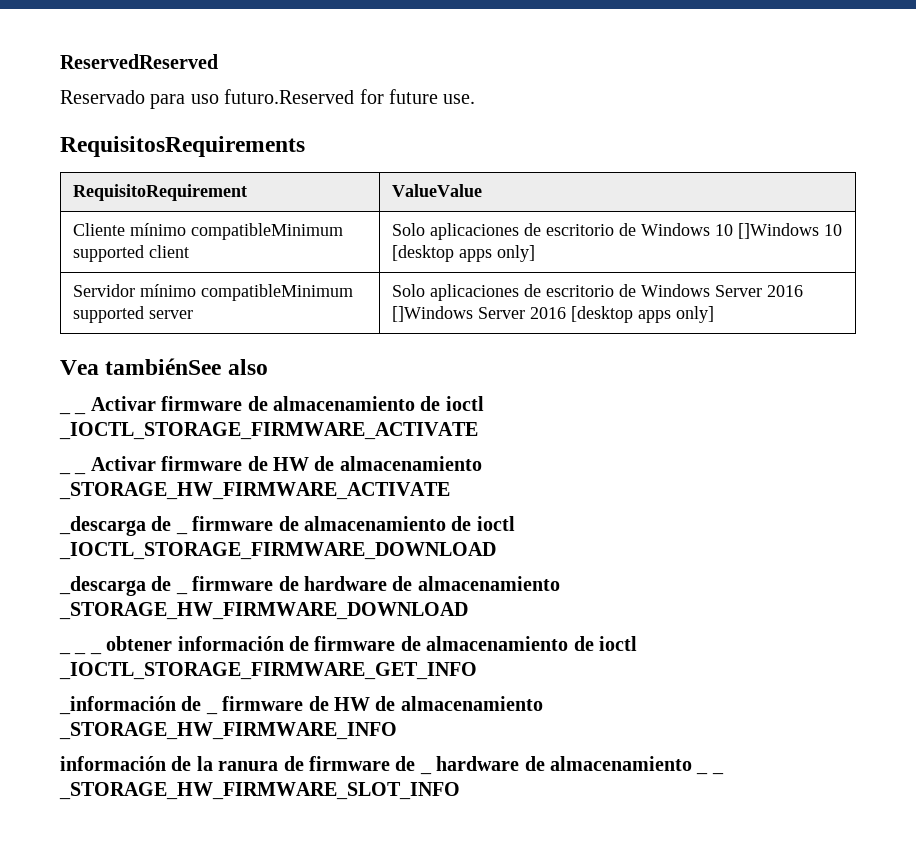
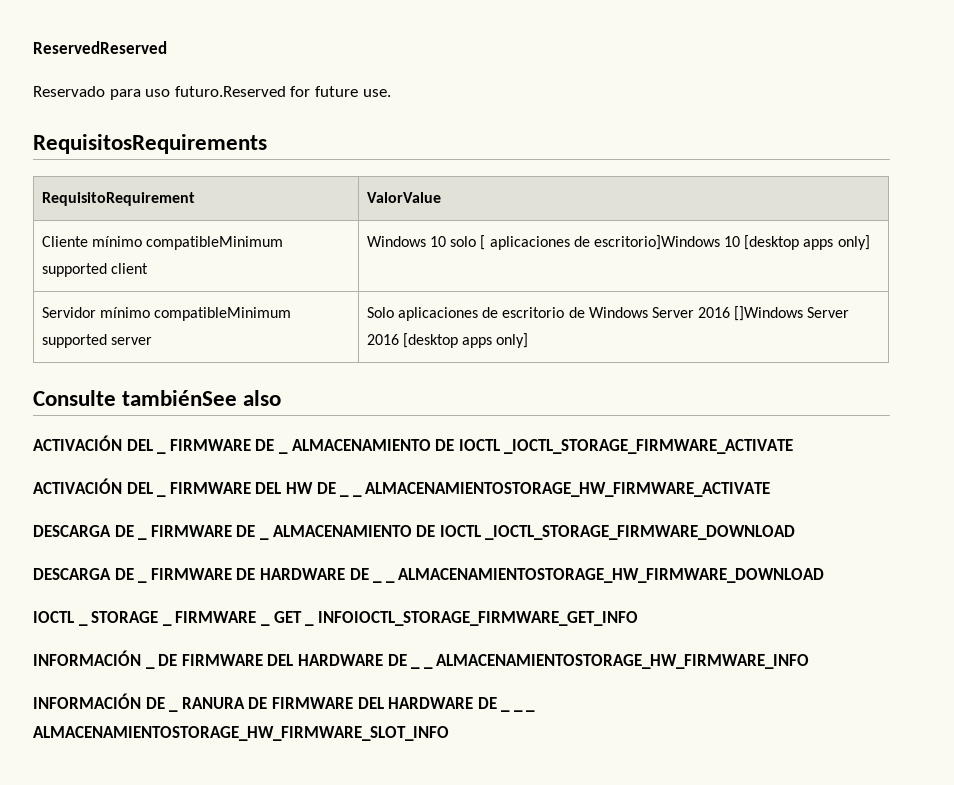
[392,184,483,197] ValueValue -> [366,192,441,203] ValorValue
[392,223,820,240] Solo aplicaciones de escritorio de Windows 10 []Windows -> [366,235,720,250] Windows 10 solo [ aplicaciones de escritorio]Windows
[60,360,99,375] Vea -> [33,390,116,406] Consulte
[59,411,87,415] [90,396,484,411] [59,422,478,440] [59,471,87,475] [90,456,482,471] [59,482,450,500] [59,516,172,536] [175,531,188,535] [192,516,515,531] [59,542,496,560] [59,576,172,596] [175,591,188,595] [192,576,560,591] [59,602,468,620] [59,651,102,655] [106,636,637,651] [59,662,477,680] [59,696,202,715] [205,711,218,715] [222,696,543,711] [59,722,397,740] [60,756,416,771] [419,771,432,775] [436,756,692,771] [696,771,724,775] [59,782,460,800] _ _ Activar firmware de almacenamiento de ioctl _IOCTL_STORAGE_FIRMWARE_ACTIVATE // _ _ Activar firmware de HW de almacenamiento _STORAGE_HW_FIRMWARE_ACTIVATE // _descarga de _ firmware de almacenamiento de ioctl _IOCTL_STORAGE_FIRMWARE_DOWNLOAD // _descarga de _ firmware de hardware de almacenamiento _STORAGE_HW_FIRMWARE_DOWNLOAD // _ _ _ obtener información de firmware de almacenamiento de ioctl _IOCTL_STORAGE_FIRMWARE_GET_INFO // _información de _ firmware de HW de almacenamiento _STORAGE_HW_FIRMWARE_INFO // información de la ranura de firmware de _ hardware de almacenamiento _ _ _STORAGE_HW_FIRMWARE_SLOT_INFO -> [33,435,153,451] [157,451,167,454] [169,439,275,451] [278,451,288,454] [291,439,794,454] [33,478,153,494] [157,494,167,497] [169,482,336,494] [340,482,771,497] [33,525,134,537] [138,537,148,540] [150,525,256,537] [259,537,269,540] [272,525,796,540] [33,568,134,580] [138,580,148,583] [150,568,369,580] [373,568,825,583] [33,611,74,623] [78,623,88,626] [91,611,159,623] [162,623,172,626] [175,611,257,623] [260,623,270,626] [273,611,302,623] [305,611,638,626] [33,650,141,666] [145,666,155,669] [158,654,407,666] [411,654,810,669] [33,693,165,709] [169,709,179,712] [181,697,497,709] [501,709,536,712] [33,726,449,741] ACTIVACIÓN DEL _ FIRMWARE DE _ ALMACENAMIENTO DE IOCTL _IOCTL_STORAGE_FIRMWARE_ACTIVATE // ACTIVACIÓN DEL _ FIRMWARE DEL HW DE _ _ ALMACENAMIENTOSTORAGE_HW_FIRMWARE_ACTIVATE // DESCARGA DE _ FIRMWARE DE _ ALMACENAMIENTO DE IOCTL _IOCTL_STORAGE_FIRMWARE_DOWNLOAD // DESCARGA DE _ FIRMWARE DE HARDWARE DE _ _ ALMACENAMIENTOSTORAGE_HW_FIRMWARE_DOWNLOAD // IOCTL _ STORAGE _ FIRMWARE _ GET _ INFOIOCTL_STORAGE_FIRMWARE_GET_INFO // INFORMACIÓN _ DE FIRMWARE DEL HARDWARE DE _ _ ALMACENAMIENTOSTORAGE_HW_FIRMWARE_INFO // INFORMACIÓN DE _ RANURA DE FIRMWARE DEL HARDWARE DE _ _ _ ALMACENAMIENTOSTORAGE_HW_FIRMWARE_SLOT_INFO

